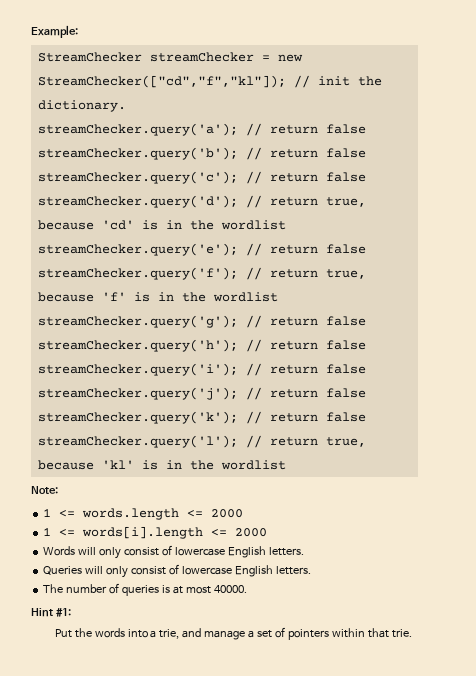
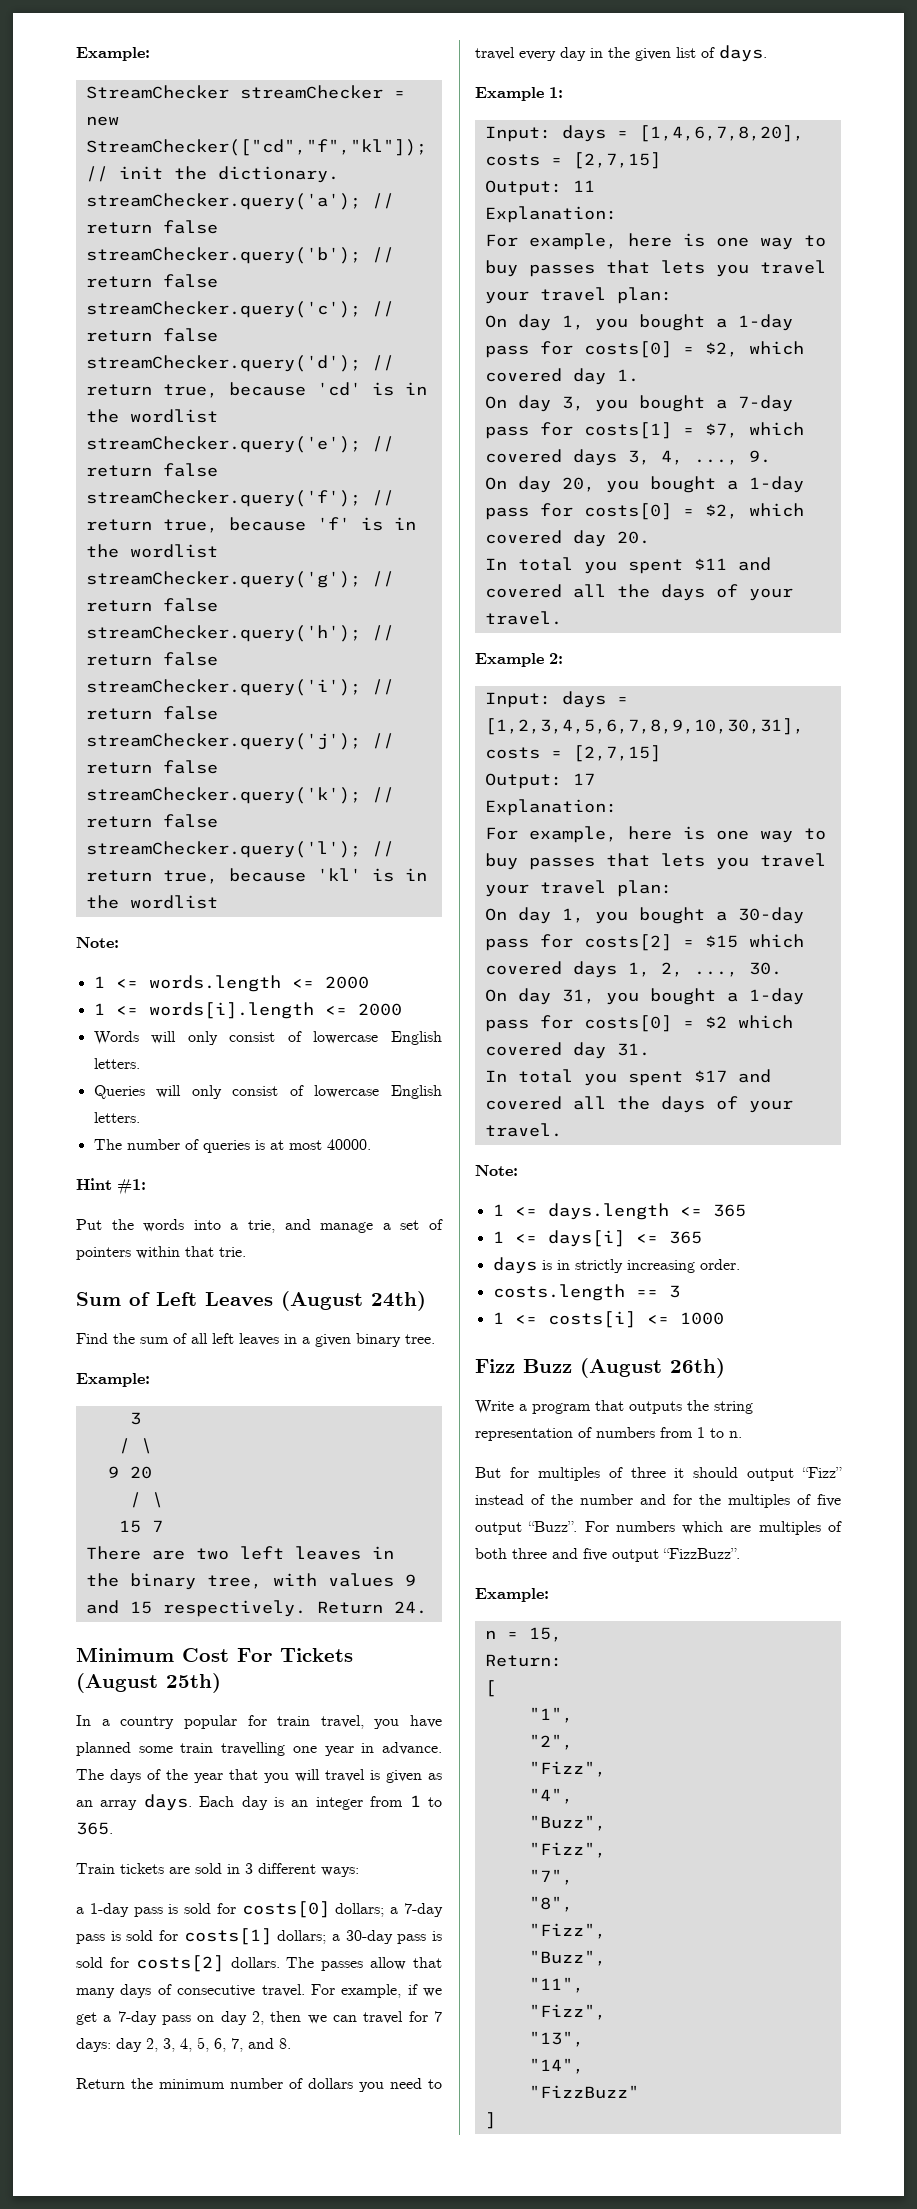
(413, 633) none -> [76,1291,426,1311] [76,1333,435,1347] [76,1373,150,1387] [129,1412,141,1425] [118,1438,152,1454] [107,1466,152,1479] [129,1492,163,1508] [118,1520,163,1533] [85,1546,394,1560] [85,1573,416,1590] [85,1600,427,1617] [76,1647,353,1662] [76,1673,221,1693] [76,1715,442,1729] [76,1742,443,1756] [76,1769,442,1783] [76,1794,442,1811] [76,1822,113,1835] [76,1863,359,1877] [76,1901,443,1918] [76,1928,443,1945] [76,1955,442,1972] [76,1984,442,1998] [76,2011,442,2025] [76,2037,291,2052] [76,2078,442,2092] [475,45,767,62] [475,87,563,101] [484,125,804,142] [484,152,661,169] [484,180,595,196] [484,206,617,223] [484,233,826,250] [484,260,826,277] [484,287,672,304] [484,314,793,331] [484,341,804,358] [484,368,639,385] [484,395,793,412] [484,422,804,439] [484,449,771,466] [484,476,804,493] [484,503,804,520] [484,530,650,547] [484,557,771,574] [484,584,793,601] [484,611,562,625] [475,653,563,667] [484,691,628,708] [484,718,804,735] [484,745,661,762] [484,773,595,789] [484,799,617,816] [484,826,826,843] [484,853,826,870] [484,880,672,897] [484,907,804,924] [484,934,804,951] [484,961,782,978] [484,988,804,1005] [484,1015,793,1032] [484,1042,650,1059] [484,1069,771,1086] [484,1096,793,1113] [484,1123,562,1137] [475,1165,518,1176] [492,1203,746,1220] [492,1230,702,1247] [492,1257,740,1274] [492,1284,680,1301] [492,1311,724,1328] [475,1358,725,1378] [475,1400,753,1414] [475,1427,742,1441] [475,1467,842,1481] [475,1494,841,1508] [475,1521,842,1535] [475,1548,740,1562] [475,1588,549,1602] [484,1627,562,1642] [484,1654,562,1667] [484,1680,496,1697] [528,1707,573,1723] [528,1734,573,1750] [528,1761,606,1777] [528,1788,573,1804] [528,1815,606,1831] [528,1842,606,1858] [528,1869,573,1885] [528,1896,573,1912] [528,1923,606,1939] [528,1950,606,1966] [528,1977,584,1993] [528,2004,606,2020] [528,2031,584,2047] [528,2058,584,2074] [528,2085,639,2099] [484,2112,496,2129] // Sum of Left Leaves (August 24th) // Find the sum of all left leaves in a given binary tree. // Example: // 3 // / \ // 9 20 // / \ // 15 7 // There are two left leaves in the binary tree, with values 9 and 15 respectively. Return 24. // Minimum Cost For Tickets (August 25th) // In a country popular for train travel, you have planned some train travelling one year in advance. The days of the year that you will travel is given as an array days. Each day is an integer from 1 to 365. // Train tickets are sold in 3 different ways: // a 1-day pass is sold for costs[0] dollars; a 7-day pass is sold for costs[1] dollars; a 30-day pass is sold for costs[2] dollars. The passes allow that many days of consecutive travel. For example, if we get a 7-day pass on day 2, then we can travel for 7 days: day 2, 3, 4, 5, 6, 7, and 8. // Return the minimum number of dollars you need to travel every day in the given list of days. // Example 1: // Input: days = [1,4,6,7,8,20], costs = [2,7,15] // Output: 11 // Explanation: // For example, here is one way to buy passes that lets you travel your travel plan: // On day 1, you bought a 1-day pass for costs[0] = $2, which covered day 1. // On day 3, you bought a 7-day pass for costs[1] = $7, which covered days 3, 4, ..., 9. // On day 20, you bought a 1-day pass for costs[0] = $2, which covered day 20. // In total you spent $11 and covered all the days of your travel. // Example 2: // Input: days = [1,2,3,4,5,6,7,8,9,10,30,31], costs = [2,7,15] // Output: 17 // Explanation: // For example, here is one way to buy passes that lets you travel your travel plan: // On day 1, you bought a 30-day pass for costs[2] = $15 which covered days 1, 2, ..., 30. // On day 31, you bought a 1-day pass for costs[0] = $2 which covered day 31. // In total you spent $17 and covered all the days of your travel. // Note: // 1 <= days.length <= 365 // 1 <= days[i] <= 365 // days is in strictly increasing order. // costs.length == 3 // 1 <= costs[i] <= 1000 // Fizz Buzz (August 26th) // Write a program that outputs the string representation of numbers from 1 to n. // But for multiples of three it should output “Fizz” instead of the number and for the multiples of five output “Buzz”. For numbers which are multiples of both three and five output “FizzBuzz”. // Example: // n = 15, // Return: // [ // "1", // "2", // "Fizz", // "4", // "Buzz", // "Fizz", // "7", // "8", // "Fizz", // "Buzz", // "11", // "Fizz", // "13", // "14", // "FizzBuzz" // ]

